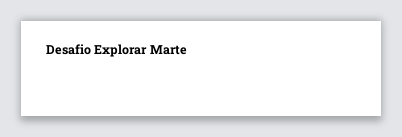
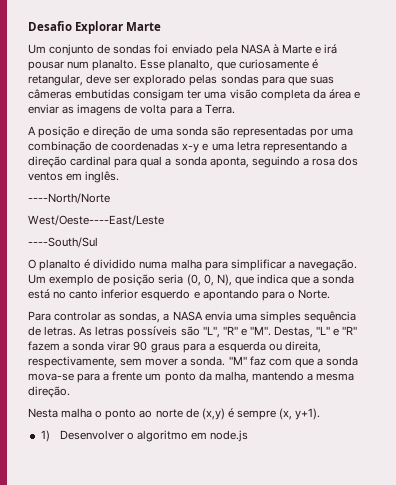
(187, 50) none -> [28,44,338,56] [28,59,318,71] [28,74,334,86] [28,89,360,101] [28,104,235,116] [28,126,354,138] [28,141,347,153] [28,156,359,168] [28,171,120,183] [28,193,110,204] [28,215,164,226] [28,237,98,248] [28,259,357,271] [28,274,355,286] [28,289,330,301] [28,311,356,323] [28,326,358,338] [28,341,322,353] [28,356,359,368] [28,371,355,383] [28,386,70,398] [28,408,321,420] [40,430,249,442] // Um conjunto de sondas foi enviado pela NASA à Marte e irá pousar num planalto. Esse planalto, que curiosamente é retangular, deve ser explorado pelas sondas para que suas câmeras embutidas consigam ter uma visão completa da área e enviar as imagens de volta para a Terra. // A posição e direção de uma sonda são representadas por uma combinação de coordenadas x-y e uma letra representando a direção cardinal para qual a sonda aponta, seguindo a rosa dos ventos em inglês. // ----North/Norte // West/Oeste----East/Leste // ----South/Sul // O planalto é dividido numa malha para simplificar a navegação. Um exemplo de posição seria (0, 0, N), que indica que a sonda está no canto inferior esquerdo e apontando para o Norte. // Para controlar as sondas, a NASA envia uma simples sequência de letras. As letras possíveis são "L", "R" e "M". Destas, "L" e "R" fazem a sonda virar 90 graus para a esquerda ou direita, respectivamente, sem mover a sonda. "M" faz com que a sonda mova-se para a frente um ponto da malha, mantendo a mesma direção. // Nesta malha o ponto ao norte de (x,y) é sempre (x, y+1). // 1) Desenvolver o algoritmo em node.js

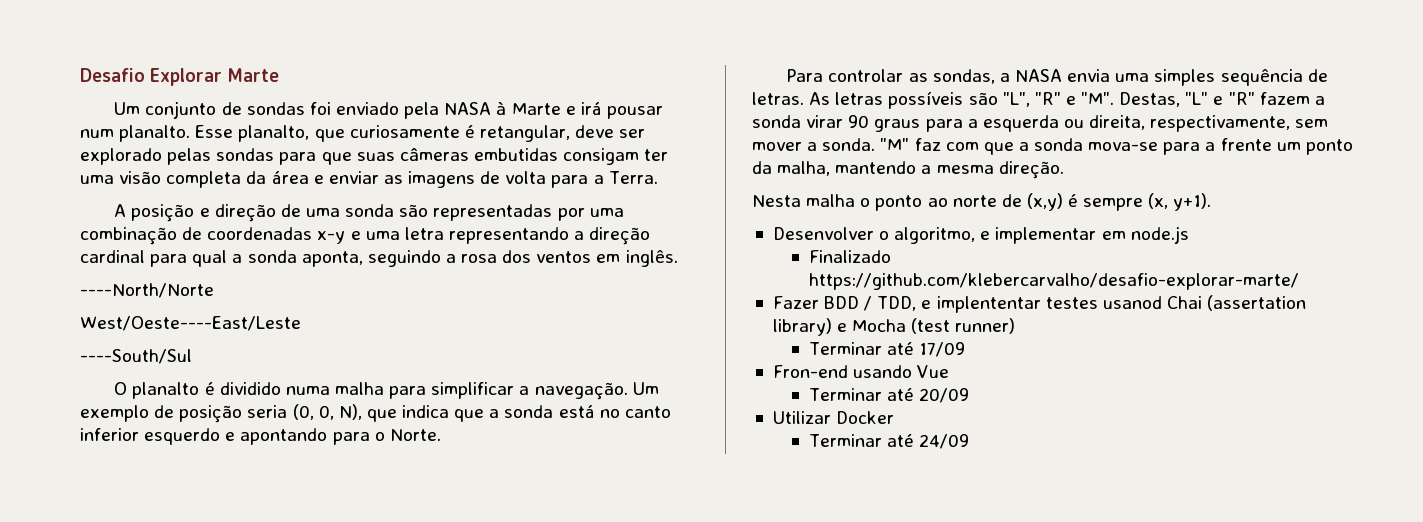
[40,430,50,442] 1) -> (1212, 202) none
[137,430,189,442] algoritmo -> [894,227,1097,244] algoritmo, e implementar
(249, 436) none -> [808,250,891,263] [808,273,1299,290] [772,295,1307,313] [772,318,1016,336] [808,342,966,357] [772,365,950,378] [808,388,970,403] [772,411,895,424] [808,434,970,449] // Finalizado https://github.com/klebercarvalho/desafio-explorar-marte/ // Fazer BDD / TDD, e implententar testes usanod Chai (assertation library) e Mocha (test runner) // Terminar até 17/09 // Fron-end usando Vue // Terminar até 20/09 // Utilizar Docker // Terminar até 24/09

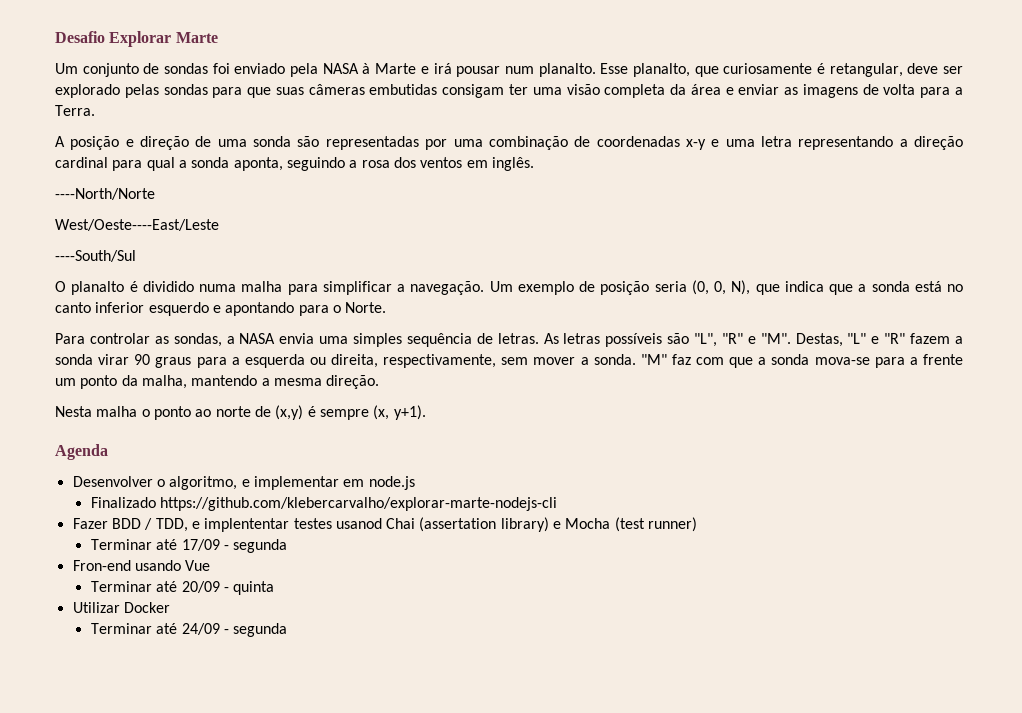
(1212, 202) none -> [55,444,108,460] // Agenda
[808,273,1299,290] https://github.com/klebercarvalho/desafio-explorar-marte/ -> [160,497,558,511] https://github.com/klebercarvalho/explorar-marte-nodejs-cli
(966, 349) none -> [223,539,288,553] - segunda
(970, 395) none -> [223,581,275,595] - quinta
(970, 441) none -> [223,623,288,637] - segunda

